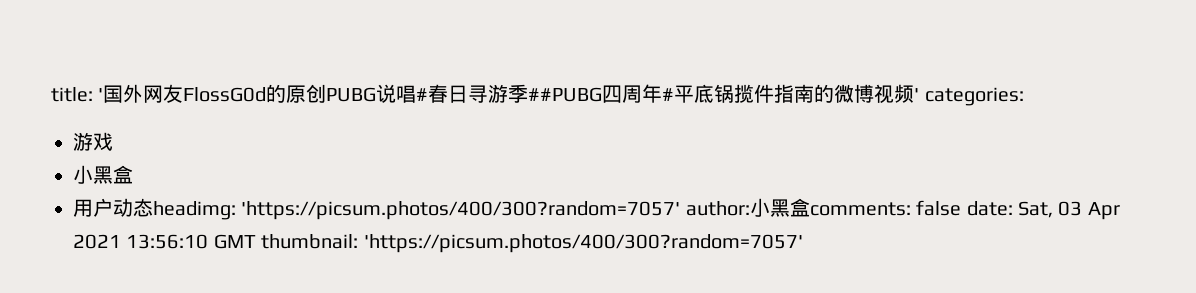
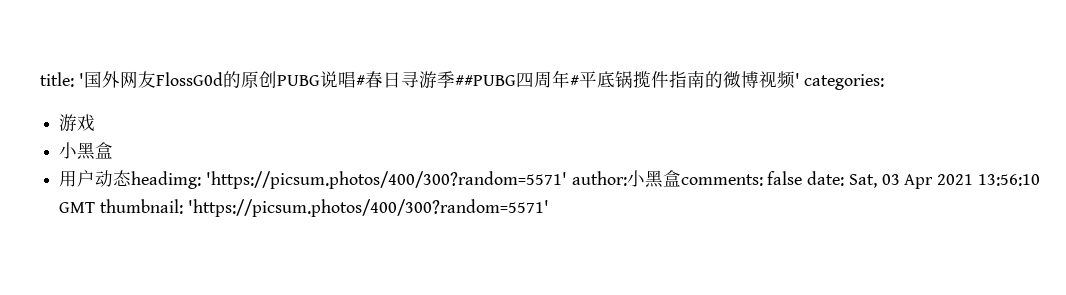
[241,201,681,220] 'https://picsum.photos/400/300?random=7057' -> [205,171,567,189] 'https://picsum.photos/400/300?random=5571'
[363,234,803,253] 'https://picsum.photos/400/300?random=7057' -> [187,199,549,217] 'https://picsum.photos/400/300?random=5571'

